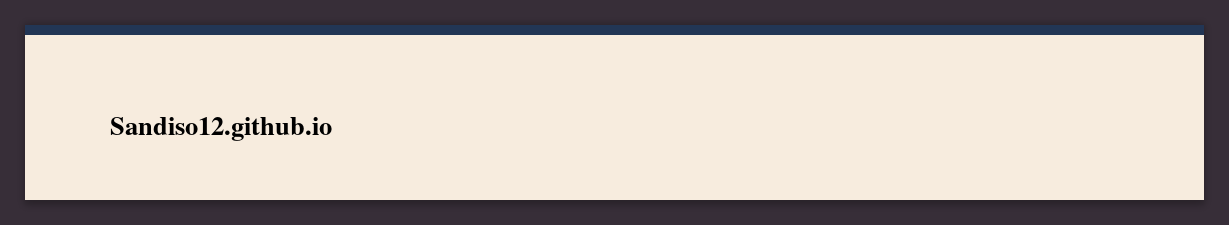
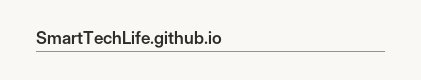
[110,117,332,141] Sandiso12.github.io -> [36,31,222,48] SmartTechLife.github.io

